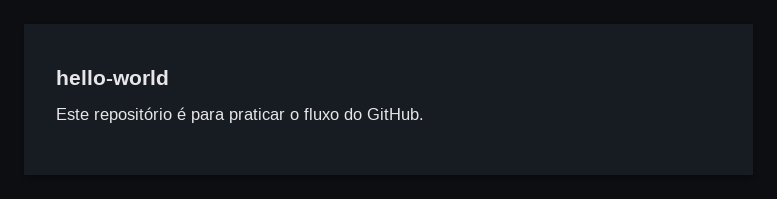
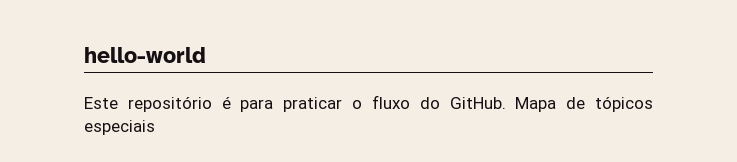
(424, 114) none -> [515,96,653,112] [84,120,155,135] Mapa de tópicos especiais

